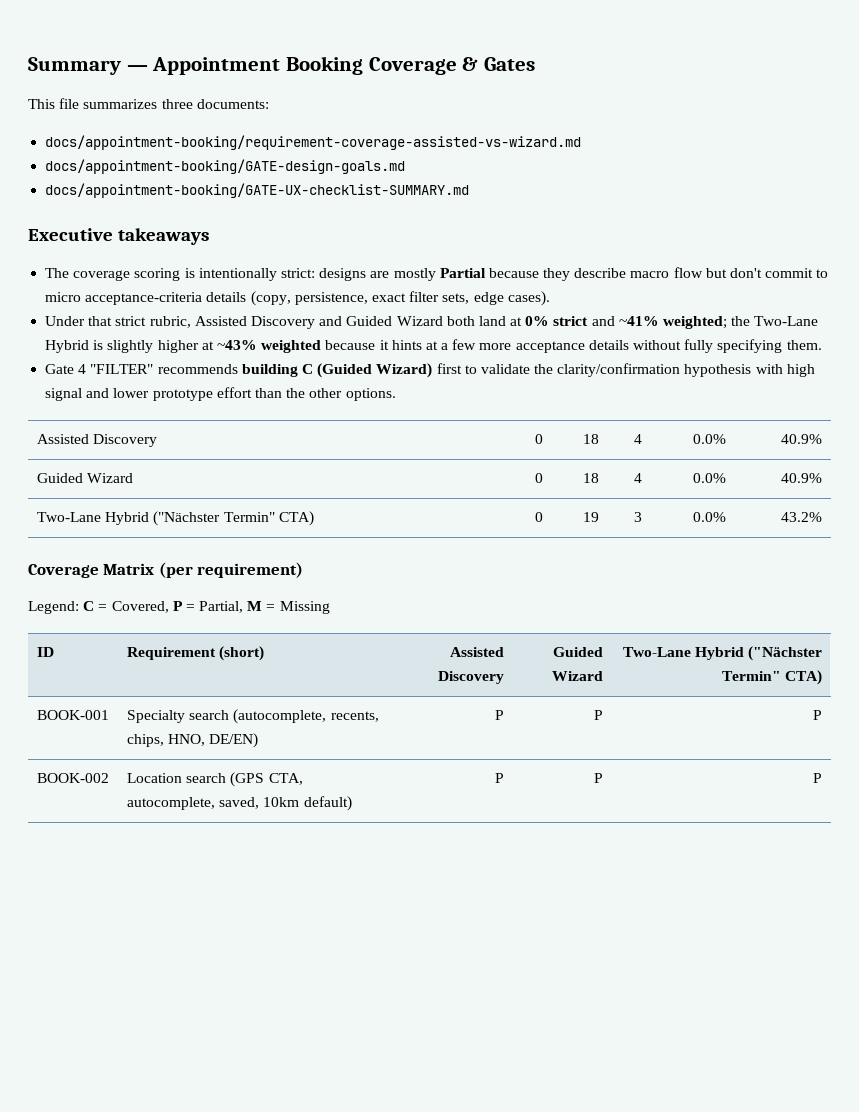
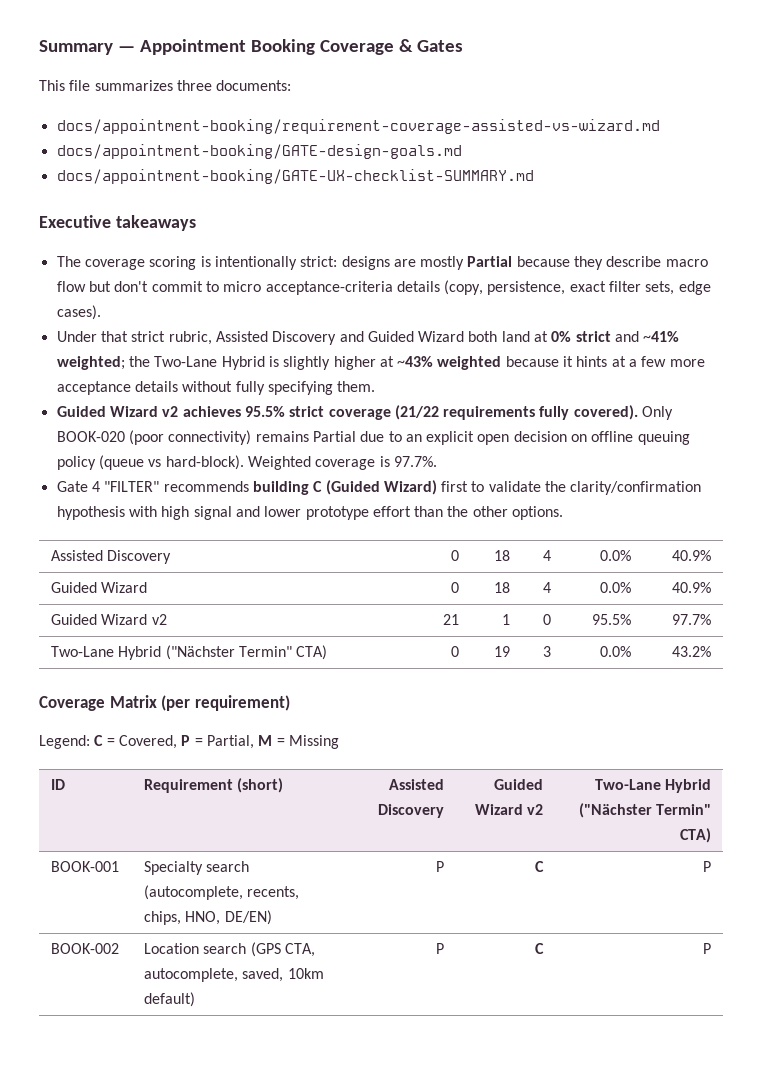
(822, 345) none -> [56,405,674,420] [56,430,690,445] [56,455,437,470] // Guided Wizard v2 achieves 95.5% strict coverage (21/22 requirements fully covered). Only BOOK-020 (poor connectivity) remains Partial due to an explicit open decision on offline queuing policy (queue vs hard-block). Weighted coverage is 97.7%.
(823, 478) none -> [51,614,167,625] [442,614,459,625] [501,614,510,625] [542,614,551,625] [591,614,631,625] [671,614,711,625] // Guided Wizard v2 | 21 | 1 | 0 | 95.5% | 97.7%
(604, 676) none -> [526,804,543,815] v2
[594,710,604,720] P -> [534,861,544,872] C
[594,773,604,783] P -> [534,943,544,954] C

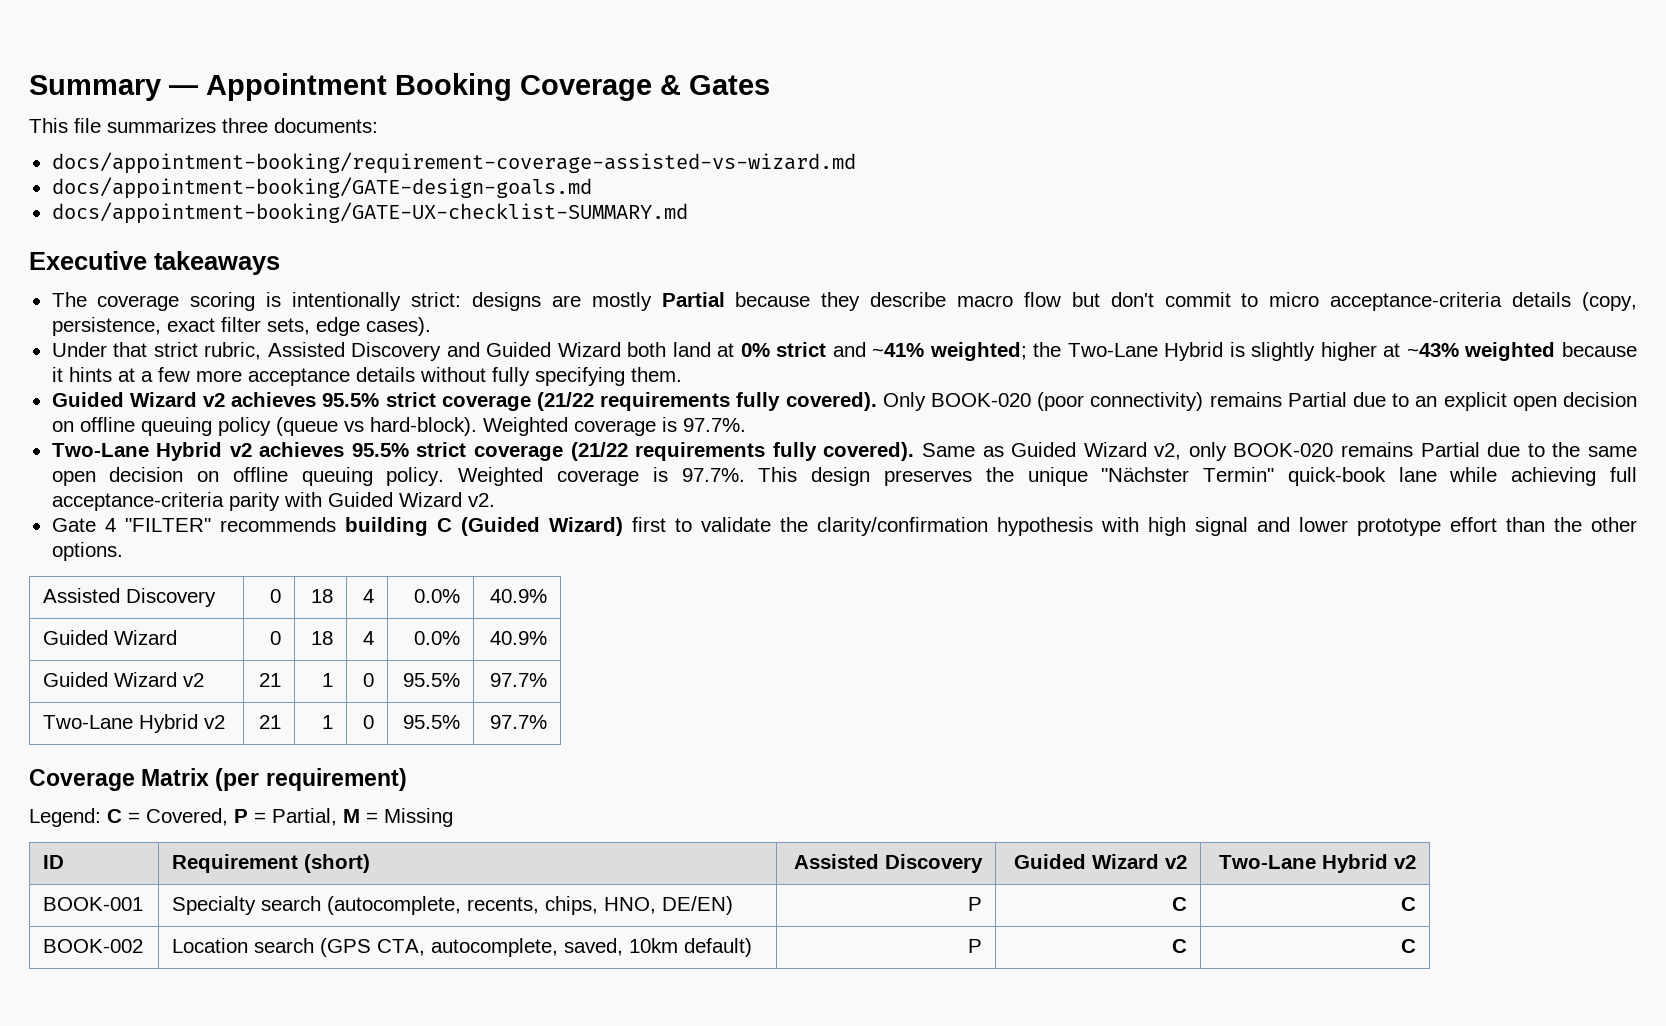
(437, 461) none -> [51,442,1637,461] [51,467,1637,486] [51,492,495,511] // Two-Lane Hybrid v2 achieves 95.5% strict coverage (21/22 requirements fully covered). Same as Guided Wizard v2, only BOOK-020 remains Partial due to the same open decision on offline queuing policy. Weighted coverage is 97.7%. This design preserves the unique "Nächster Termin" quick-book lane while achieving full acceptance-criteria parity with Guided Wizard v2.
[165,645,328,660] [450,646,459,657] [493,646,510,657] [542,646,551,657] [599,646,631,657] [671,646,711,657] ("Nächster Termin" CTA) | 0 | 19 | 3 | 0.0% | 43.2% -> [204,715,226,729] [258,715,281,729] [321,715,333,729] [362,715,374,729] [402,715,460,729] [489,715,547,729] v2 | 21 | 1 | 0 | 95.5% | 97.7%
[578,803,711,818] [679,828,711,843] ("Nächster Termin" CTA) -> [1393,855,1416,869] v2
[702,861,711,872] P -> [1400,897,1416,911] C
[702,943,711,954] P -> [1400,939,1416,953] C

